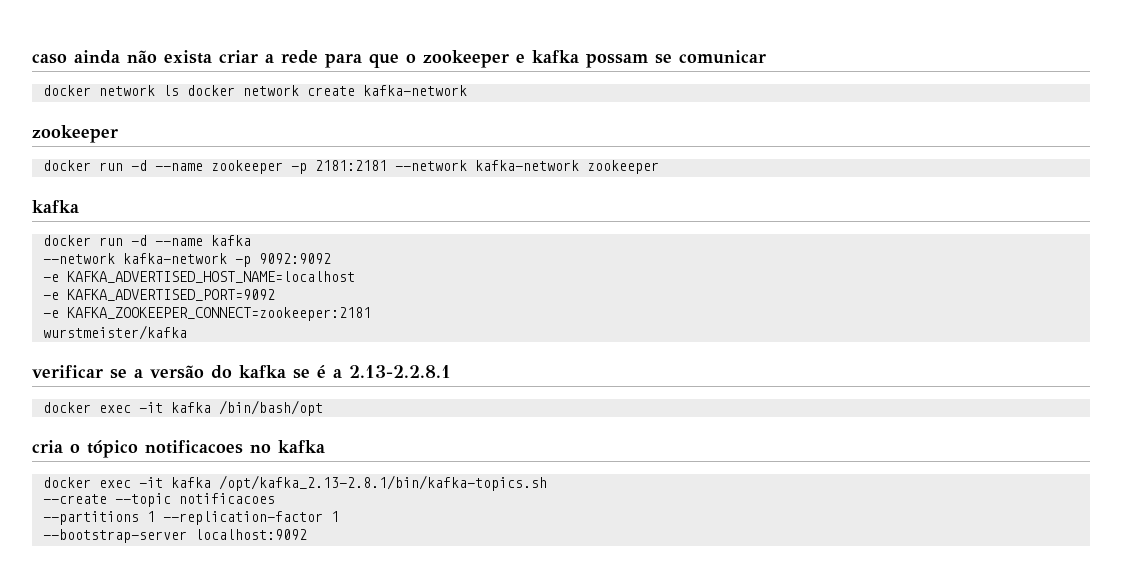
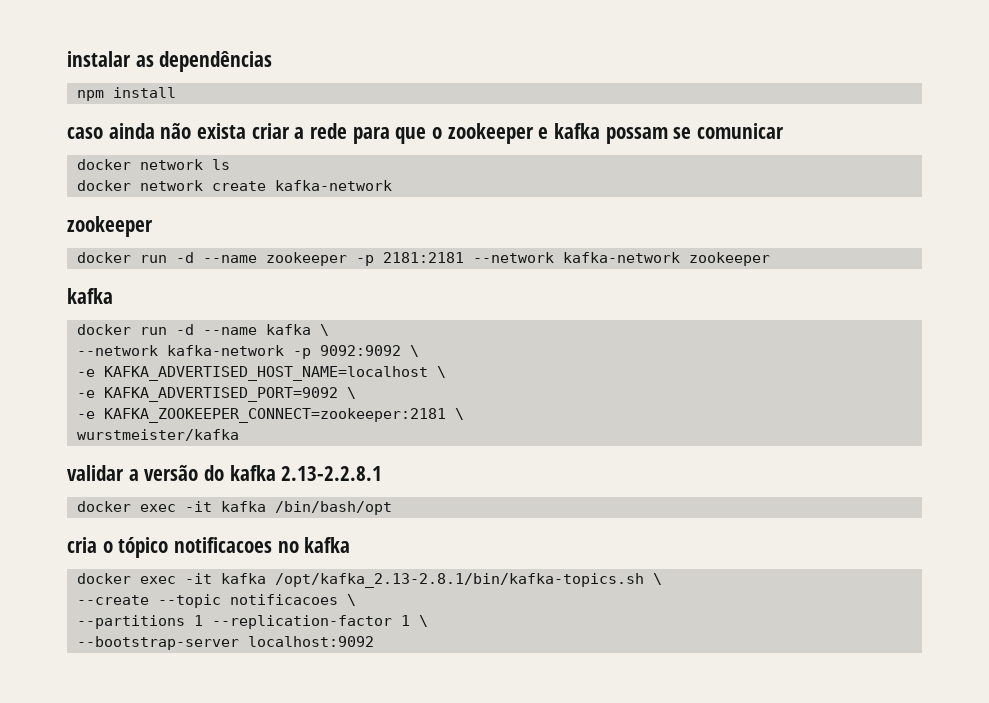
(32, 59) none -> [67,51,273,72] [76,87,176,101] instalar as dependências // npm install //
(180, 90) none -> (230, 164) //
(252, 240) none -> [319,324,329,336] \
(332, 258) none -> [409,345,419,357] \
(356, 277) none -> [436,366,446,378] \
(276, 295) none -> [346,387,356,399] \
(372, 314) none -> [454,408,464,420] \
[32,365,127,379] verificar se -> [67,465,124,481] validar
[293,365,342,379] se é a -> (276, 473) none
(548, 483) none -> [652,573,662,585] \
(276, 498) none -> [346,594,356,606] \
(340, 516) none -> [418,615,428,627] \

